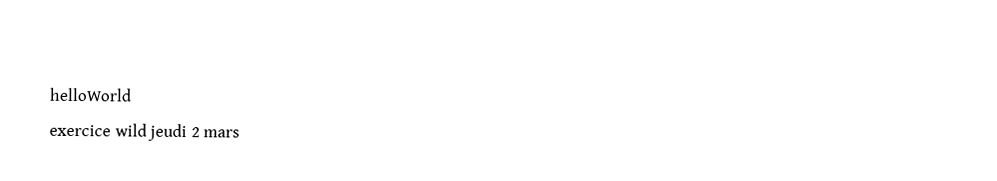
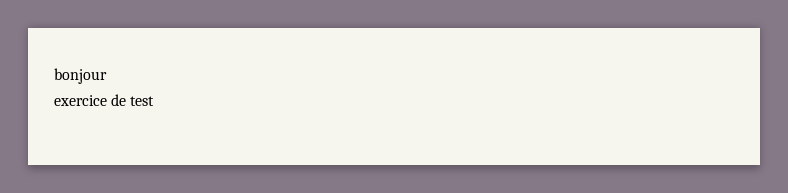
[49,87,132,102] helloWorld -> [54,68,107,84] bonjour
[114,123,241,142] wild jeudi 2 mars -> [111,94,155,106] de test

